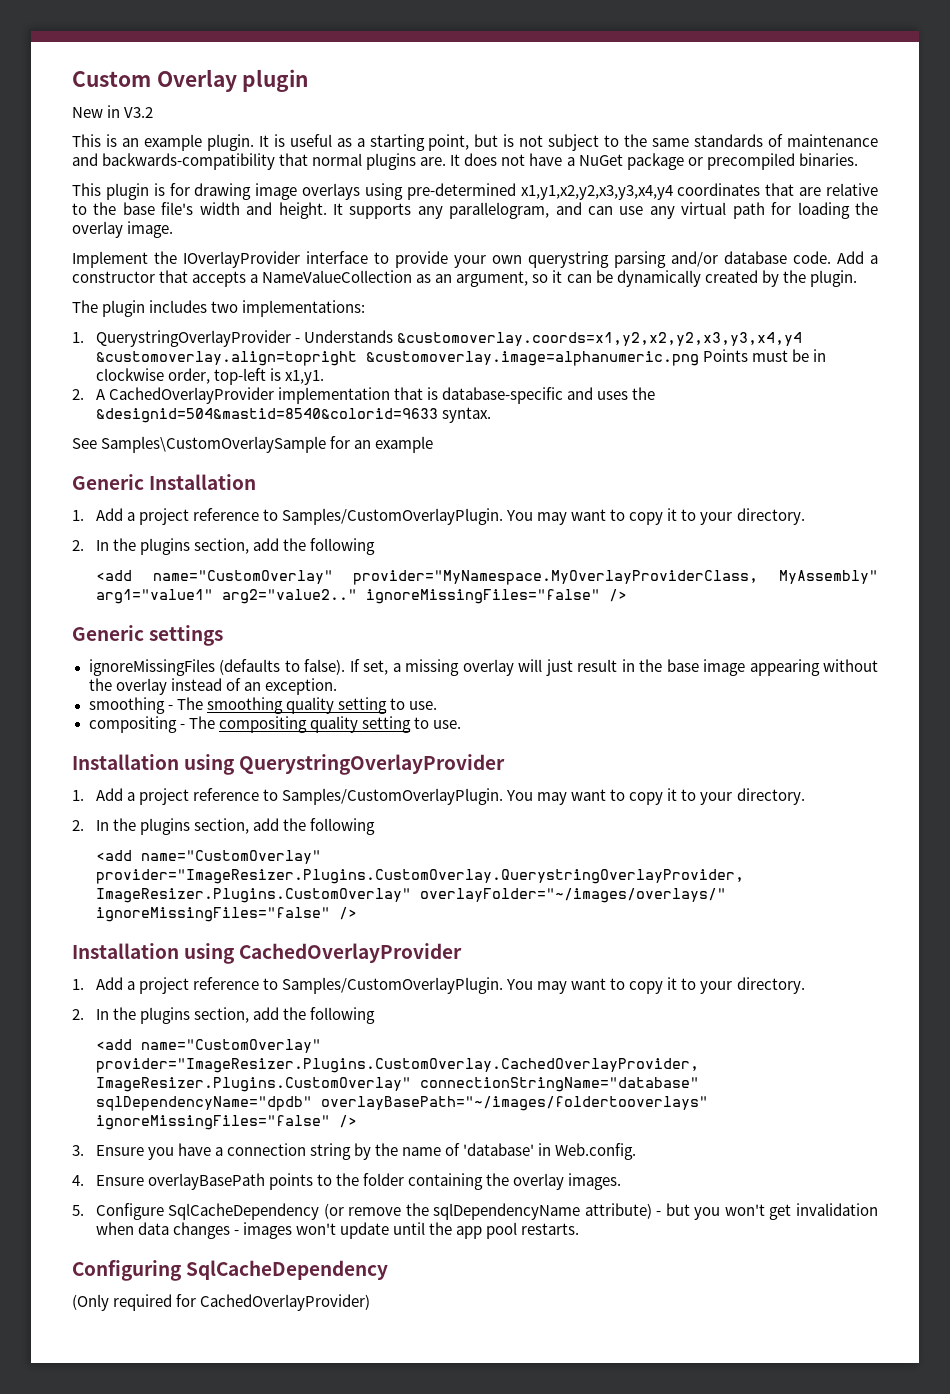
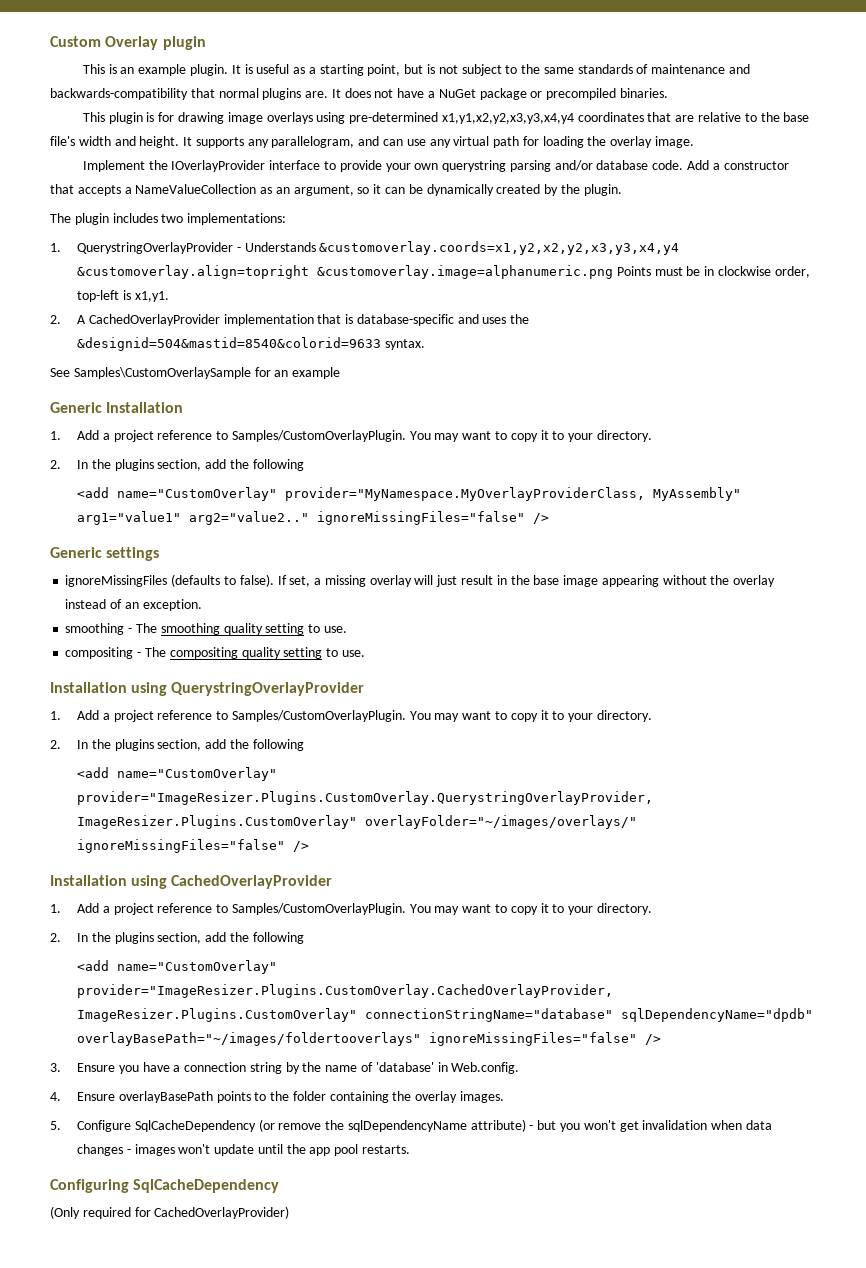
[72,105,154,118] // New in V3.2 -> (206, 43) none

